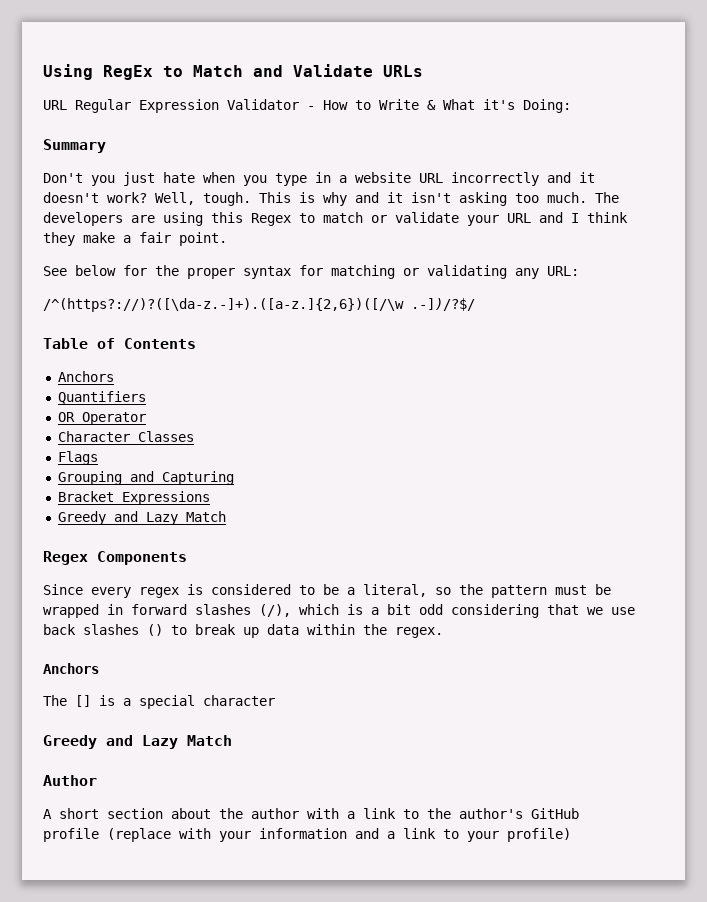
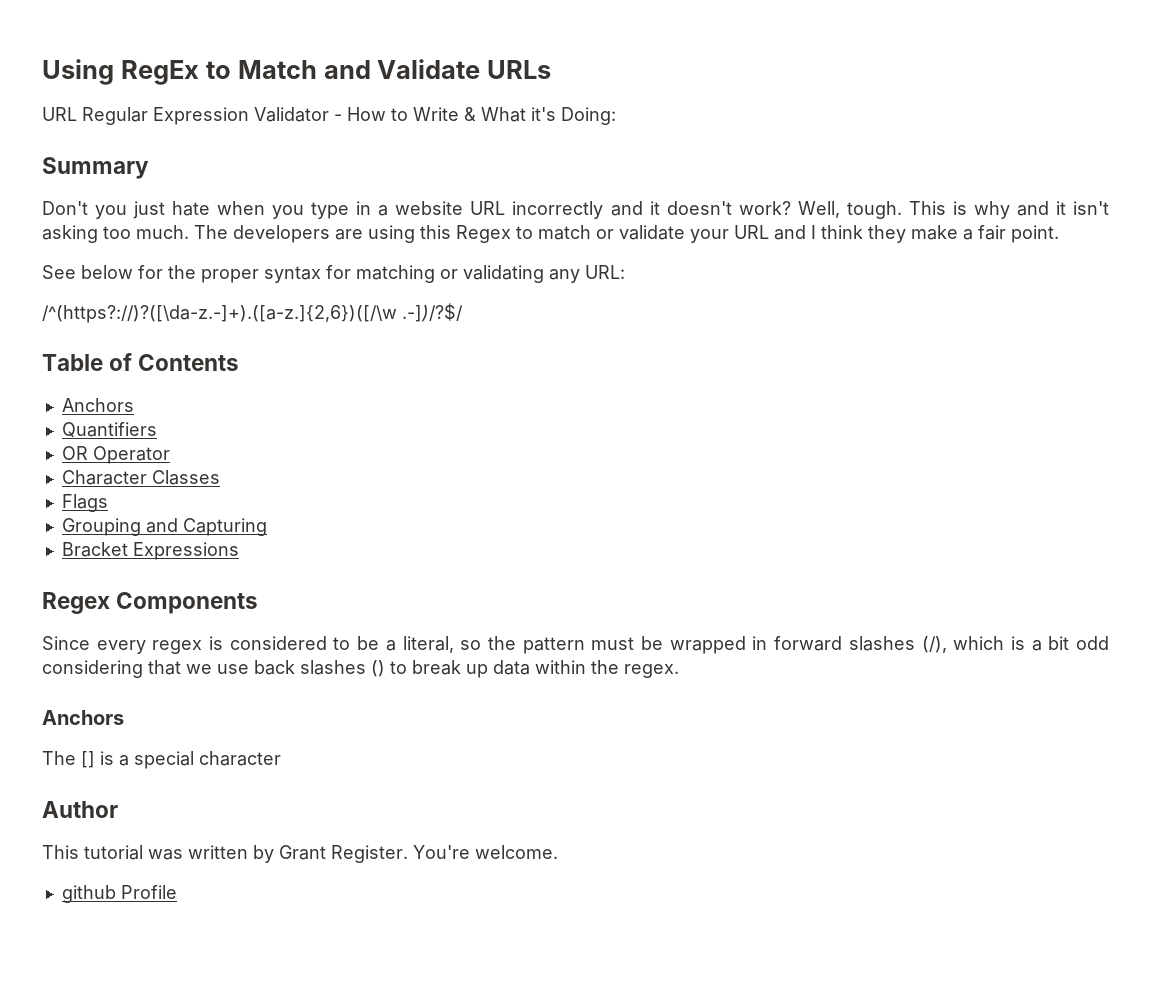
[57,511,226,525] // Greedy and Lazy Match -> (239, 551) none
[43,735,232,749] [43,775,97,786] [43,808,579,819] [43,828,571,842] Greedy and Lazy Match // Author // A short section about the author with a link to the author's GitHub profile (replace with your information and a link to your profile) -> [42,801,118,818] [42,845,558,863] [61,885,177,903] Author // This tutorial was written by Grant Register. You're welcome. // github Profile

